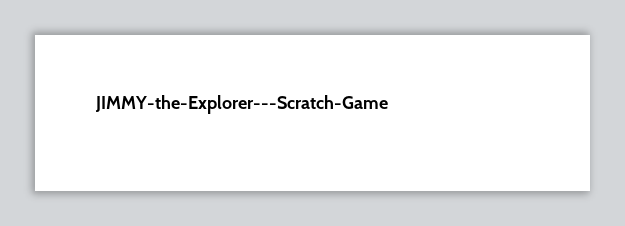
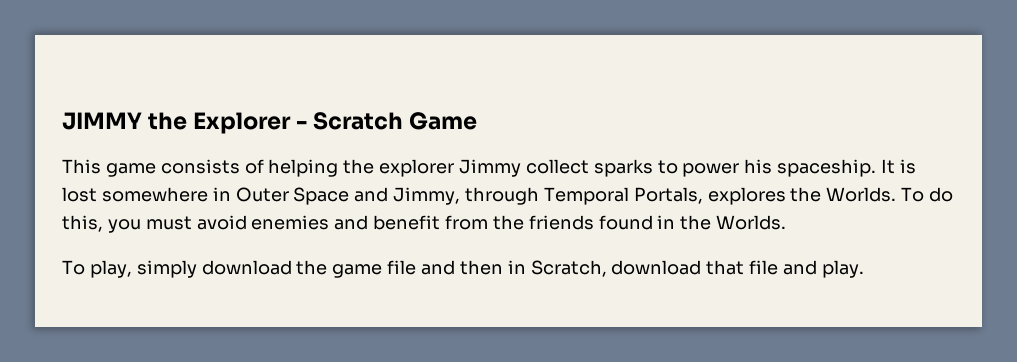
[95,95,388,114] JIMMY-the-Explorer---Scratch-Game -> [62,112,478,134] [62,159,916,177] [62,187,954,205] [62,215,787,233] [62,260,864,278] JIMMY the Explorer - Scratch Game // This game consists of helping the explorer Jimmy collect sparks to power his spaceship. It is lost somewhere in Outer Space and Jimmy, through Temporal Portals, explores the Worlds. To do this, you must avoid enemies and benefit from the friends found in the Worlds. // To play, simply download the game file and then in Scratch, download that file and play.

